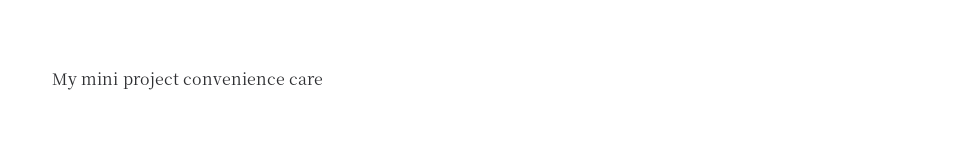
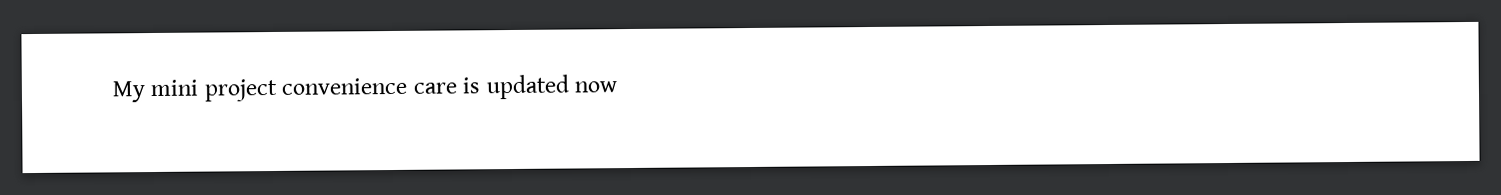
(324, 80) none -> [462,74,618,100] is updated now

